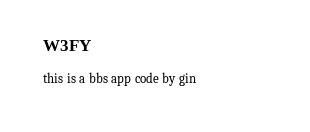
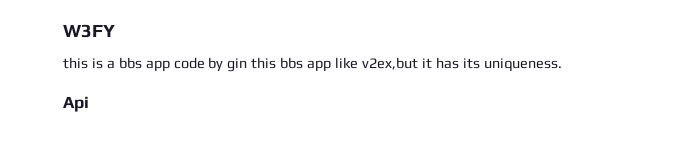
(196, 79) none -> [251,57,562,72] [63,96,89,112] this bbs app like v2ex,but it has its uniqueness. // Api

